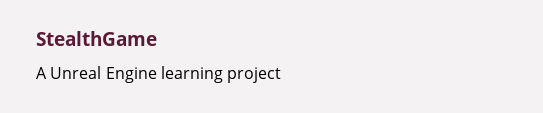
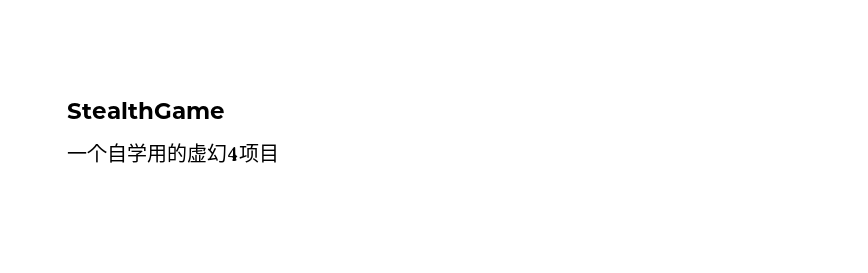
[36,66,282,83] A Unreal Engine learning project -> [67,143,279,163] 一个自学用的虚幻4项目

